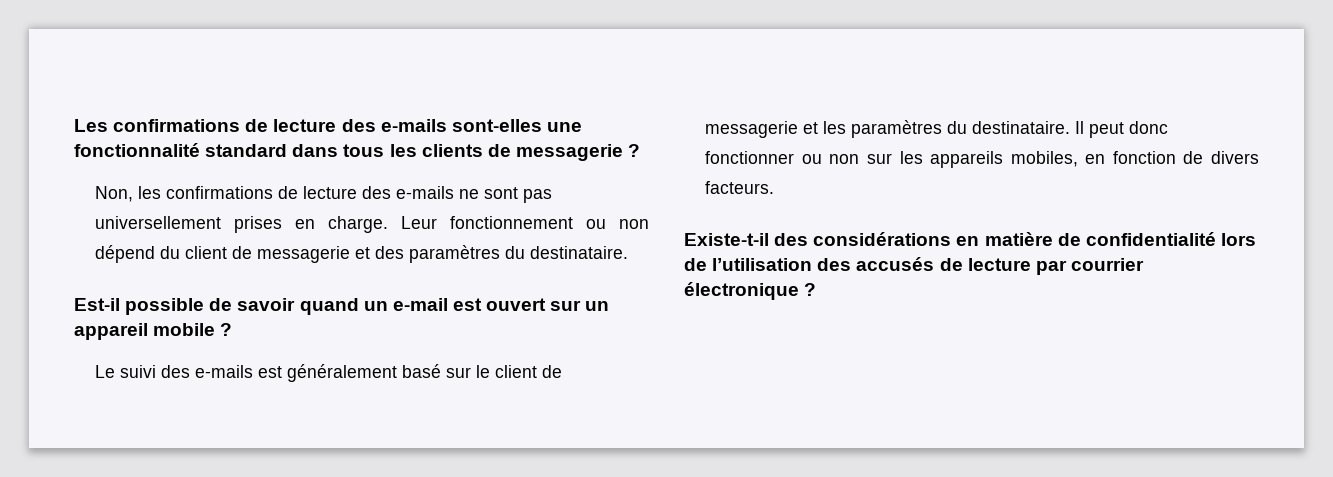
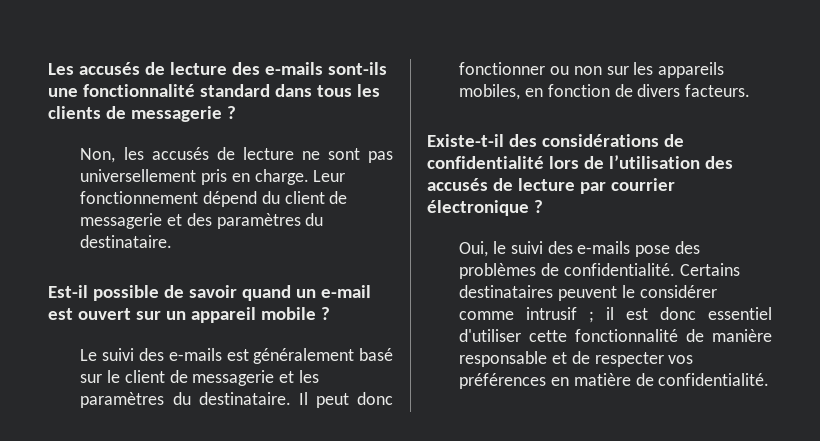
[113,119,542,132] confirmations de lecture des e-mails sont-elles -> [78,62,387,75] accusés de lecture des e-mails sont-ils
[166,186,455,199] confirmations de lecture des e-mails -> [151,147,294,160] accusés de lecture
[234,216,283,233] prises -> [201,169,228,185] pris
[586,219,649,229] ou non -> (199, 197) none
[956,232,1053,246] en matière -> (659, 140) none
(817, 289) none -> [459,241,700,257] [459,263,740,279] [459,285,717,301] [459,307,772,323] [459,329,772,342] [459,351,694,367] [459,373,770,389] // Oui, le suivi des e-mails pose des problèmes de confidentialité. Certains destinataires peuvent le considérer comme intrusif ; il est donc essentiel d'utiliser cette fonctionnalité de manière responsable et de respecter vos préférences en matière de confidentialité.

